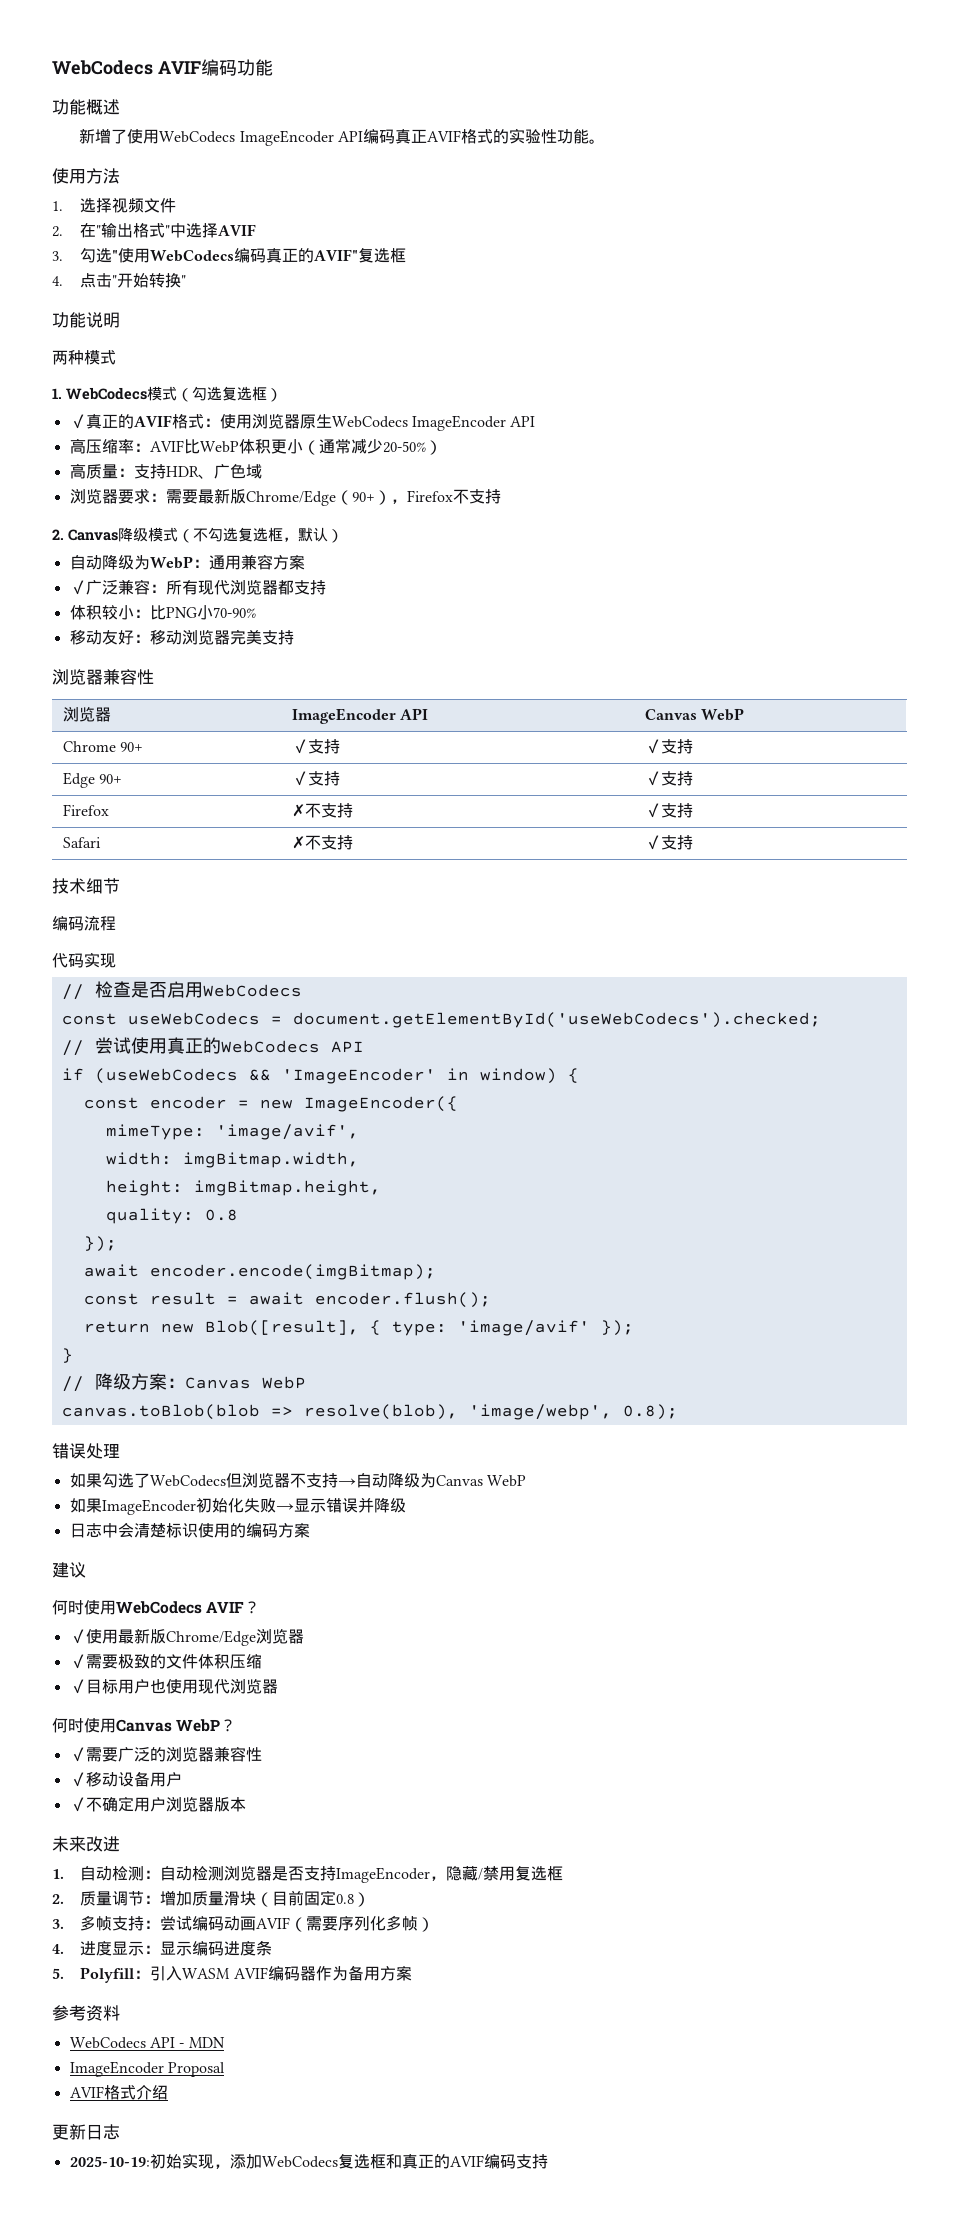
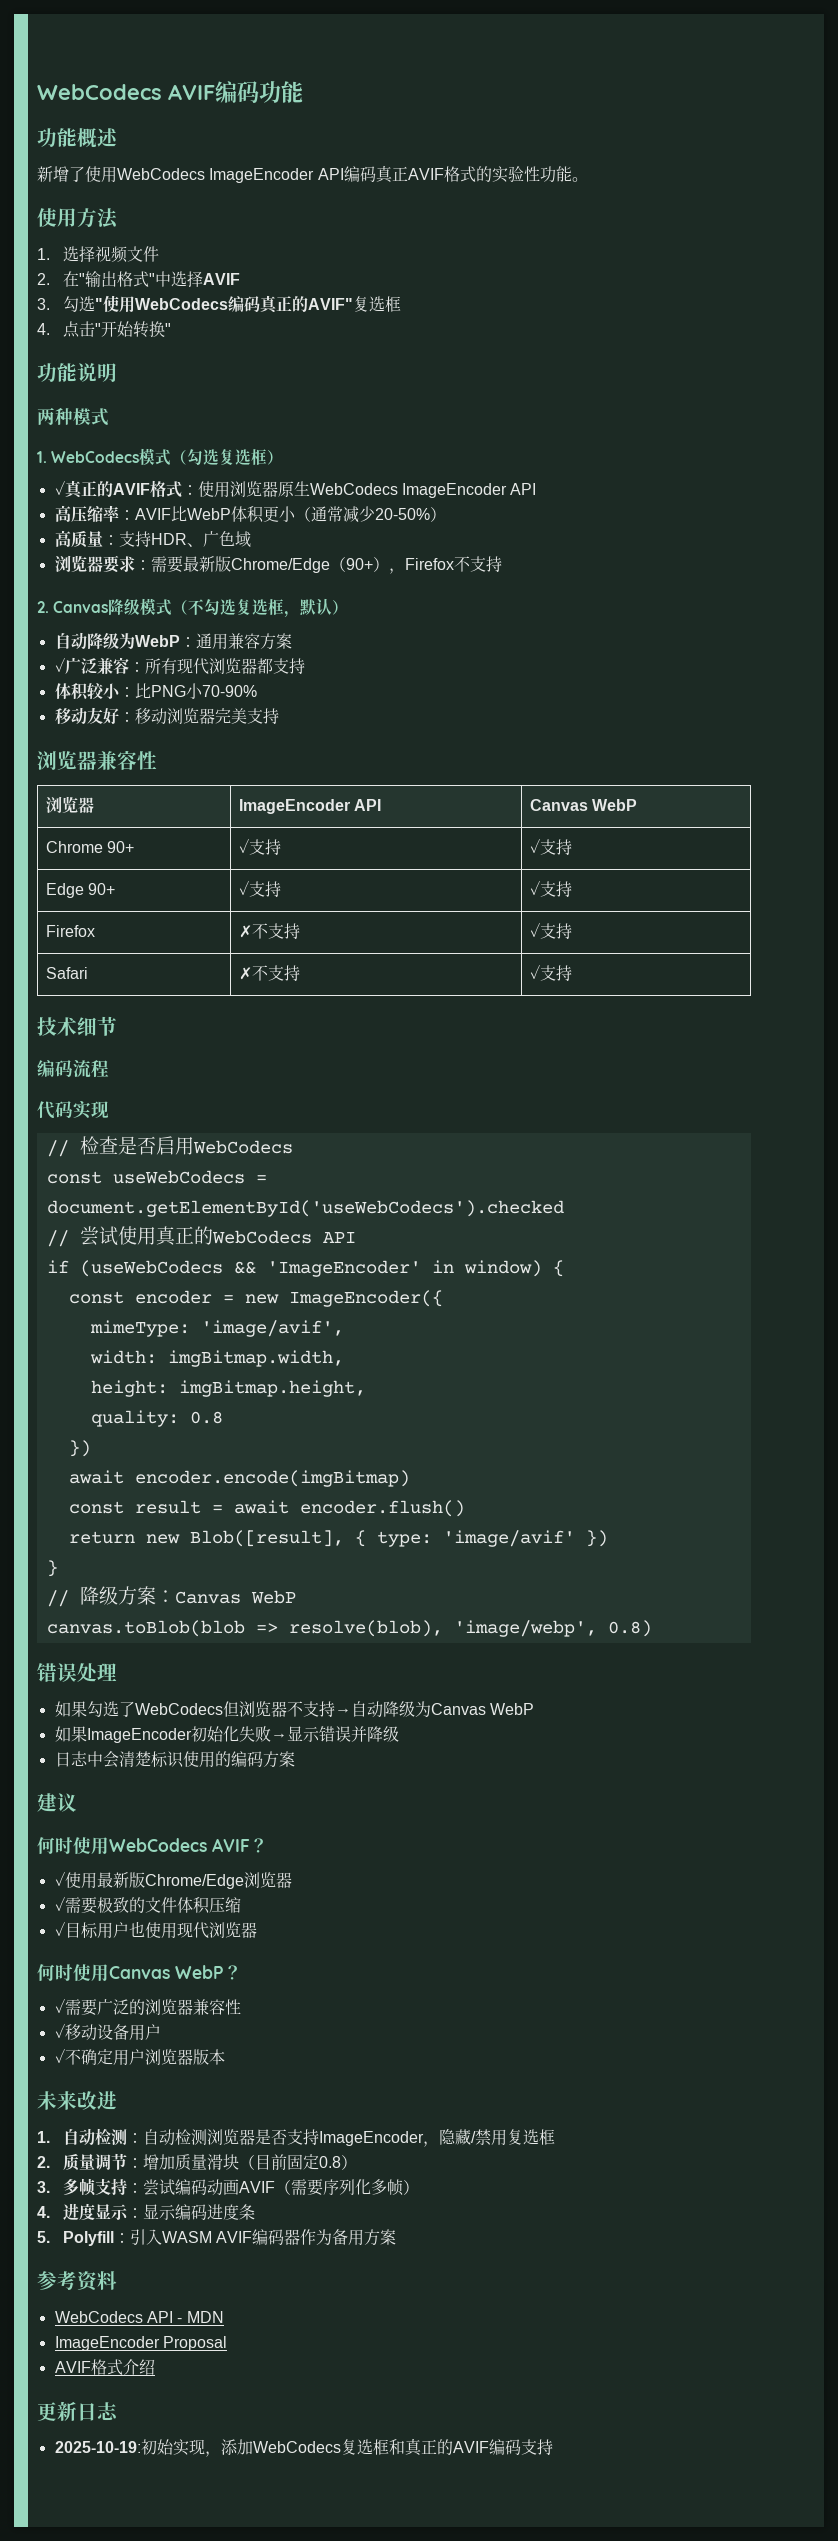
[292,1012,821,1028] document.getElementById('useWebCodecs').checked; -> [46,1200,564,1217] document.getElementById('useWebCodecs').checked
[83,1236,117,1252] [83,1264,436,1280] }); // await encoder.encode(imgBitmap); -> [68,1440,91,1457] [68,1470,410,1487] }) // await encoder.encode(imgBitmap)
[314,1292,491,1308] encoder.flush(); -> [299,1500,465,1517] encoder.flush()
[600,1320,634,1336] }); -> [585,1530,608,1547] })
[622,1404,678,1420] 0.8); -> [607,1620,652,1637] 0.8)

